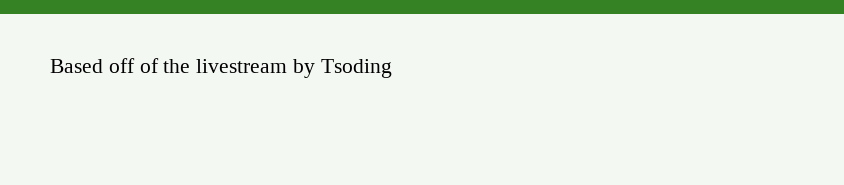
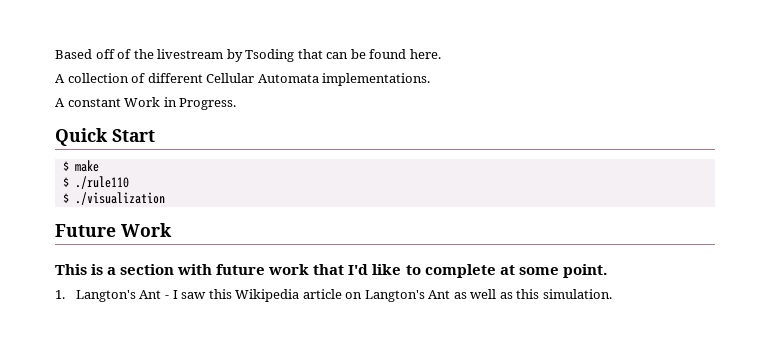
(392, 68) none -> [297,49,441,59] [55,73,431,86] [55,97,237,110] [55,128,155,146] [62,160,99,172] [62,176,129,189] [62,192,165,205] [55,223,172,237] [55,264,607,278] [55,289,612,302] that can be found here. // A collection of different Cellular Automata implementations. // A constant Work in Progress. // Quick Start // $ make // $ ./rule110 // $ ./visualization // Future Work // This is a section with future work that I'd like to complete at some point. // 1. Langton's Ant - I saw this Wikipedia article on Langton's Ant as well as this simulation.

